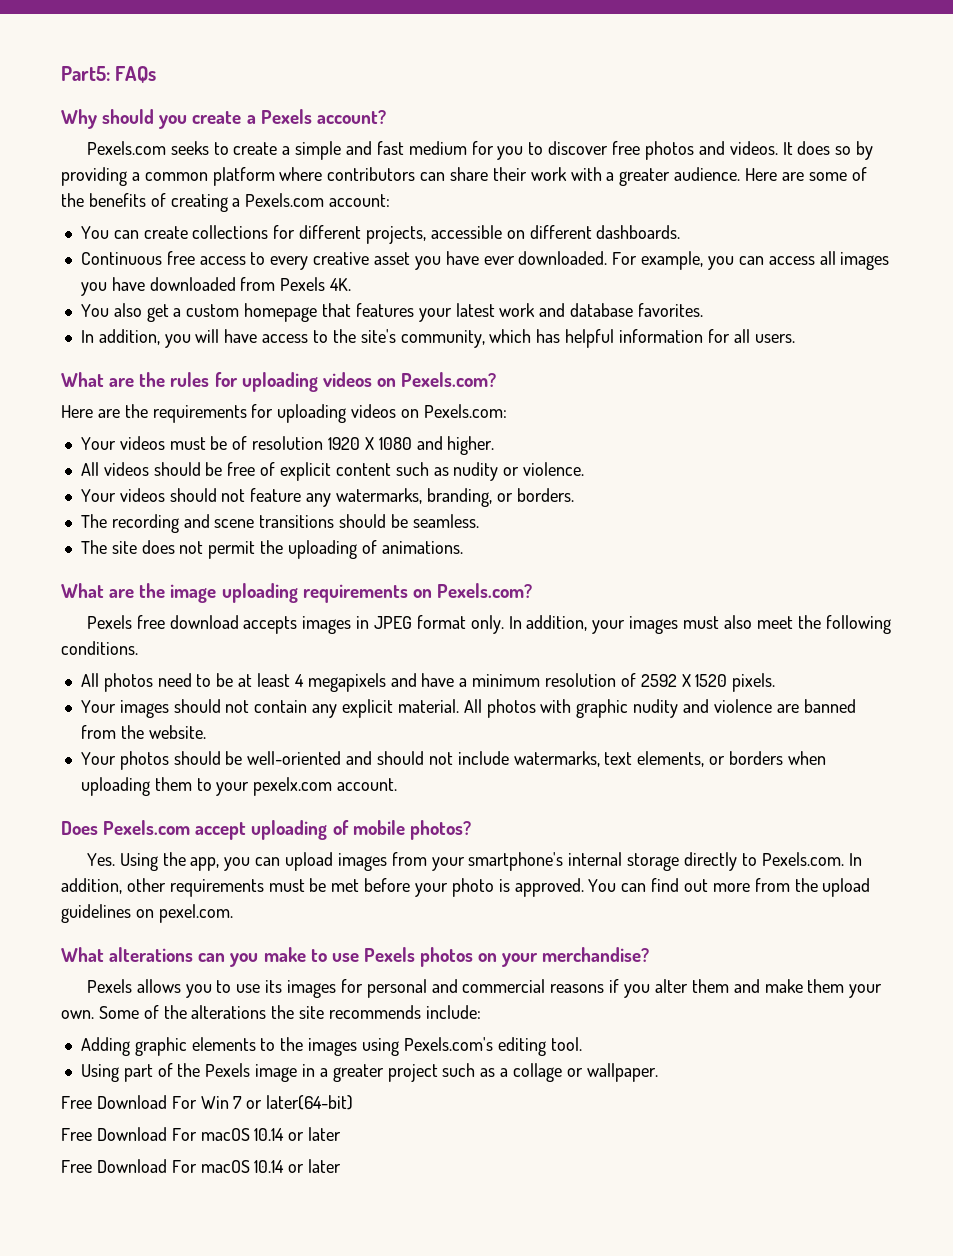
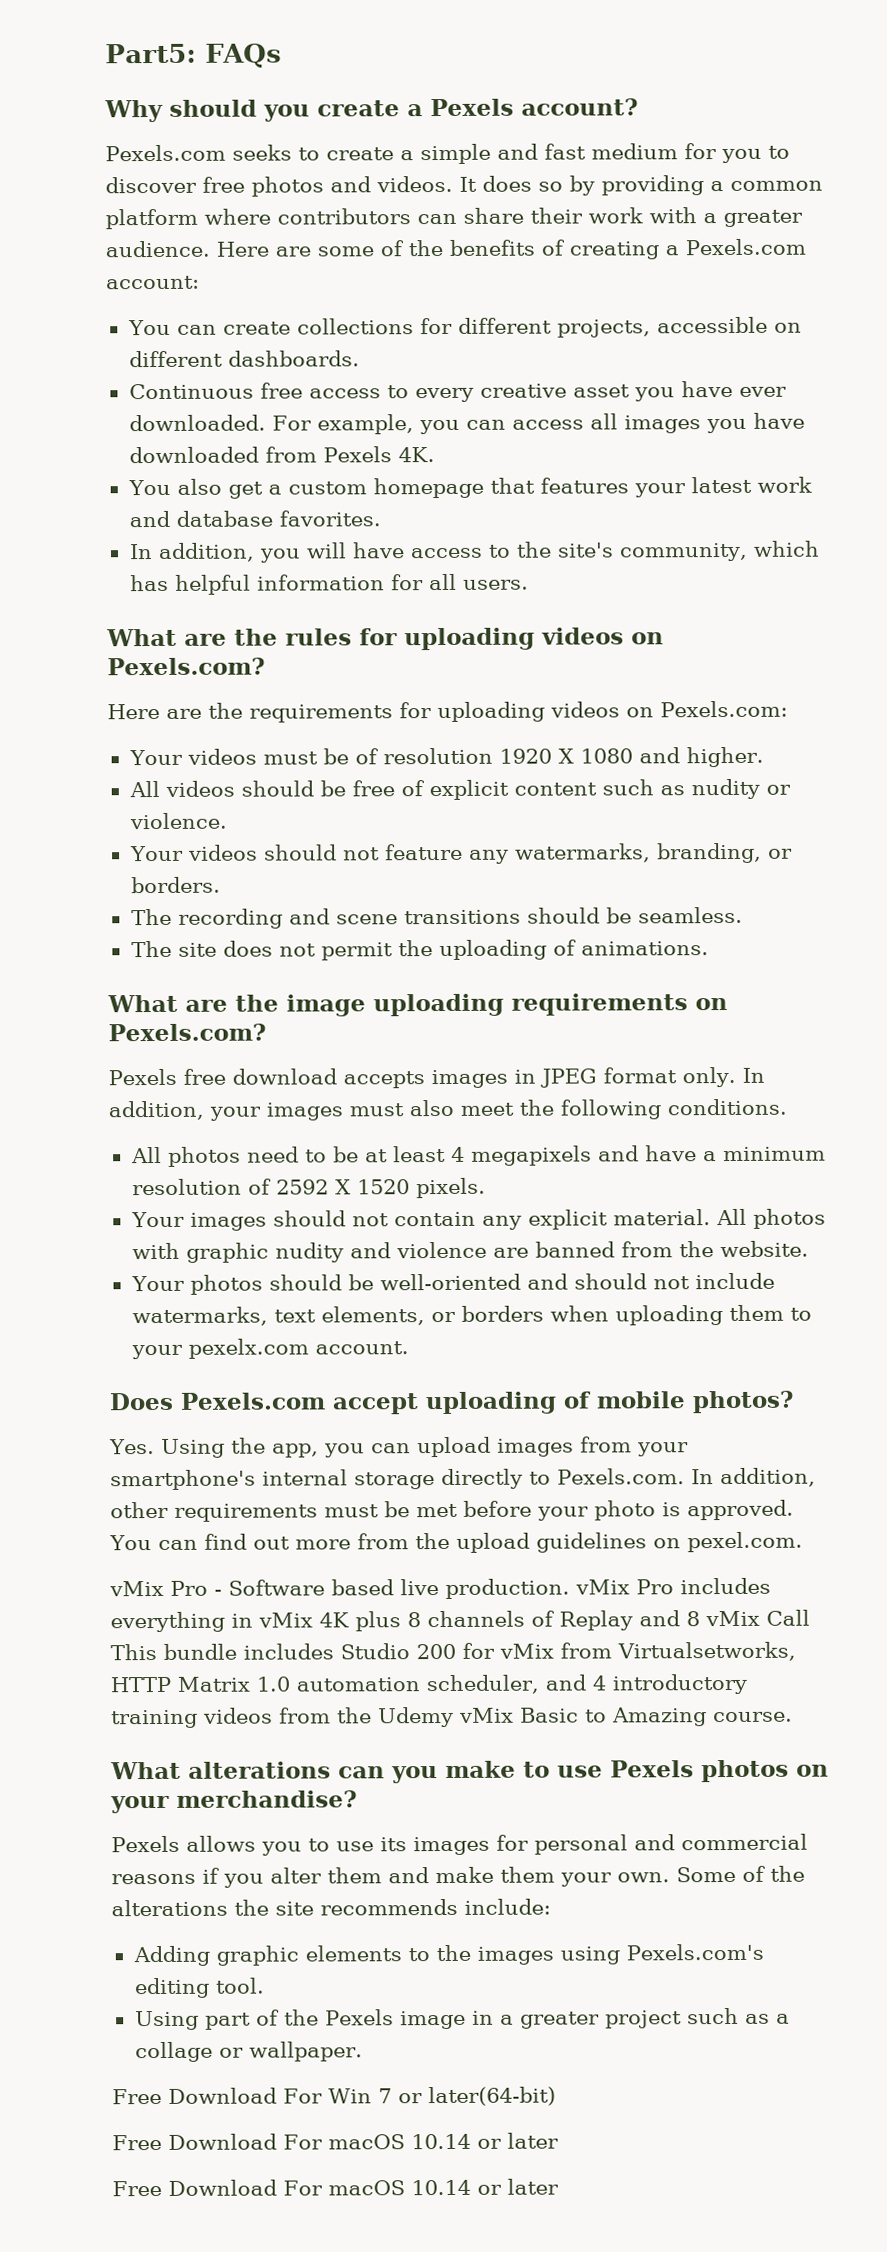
(233, 913) none -> [109,1577,771,1599] [110,1609,810,1633] [110,1641,796,1662] [110,1673,747,1695] [111,1706,793,1729] // vMix Pro - Software based live production. vMix Pro includes everything in vMix 4K plus 8 channels of Replay and 8 vMix Call This bundle includes Studio 200 for vMix from Virtualsetworks, HTTP Matrix 1.0 automation scheduler, and 4 introductory training videos from the Udemy vMix Basic to Amazing course.

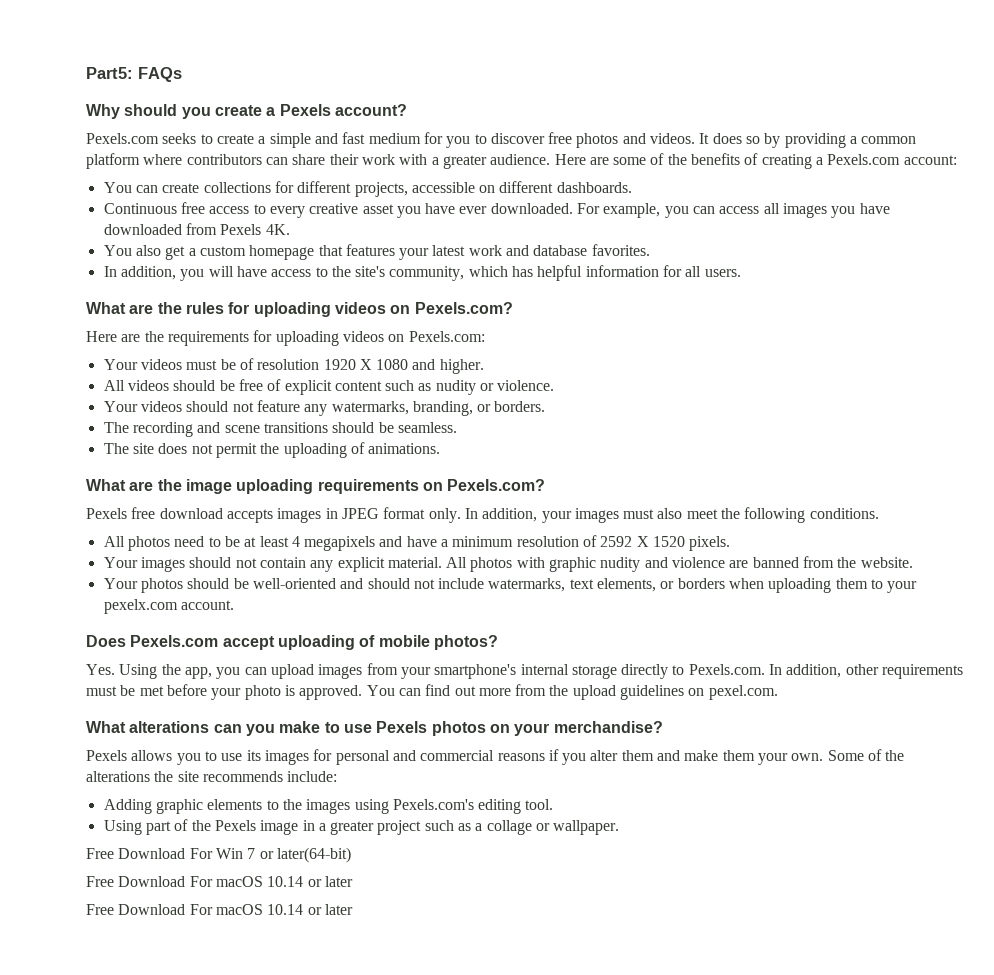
[109,1577,771,1599] [110,1609,810,1633] [110,1641,796,1662] [110,1673,747,1695] [111,1706,793,1729] // vMix Pro - Software based live production. vMix Pro includes everything in vMix 4K plus 8 channels of Replay and 8 vMix Call This bundle includes Studio 200 for vMix from Virtualsetworks, HTTP Matrix 1.0 automation scheduler, and 4 introductory training videos from the Udemy vMix Basic to Amazing course. -> (778, 692) none

